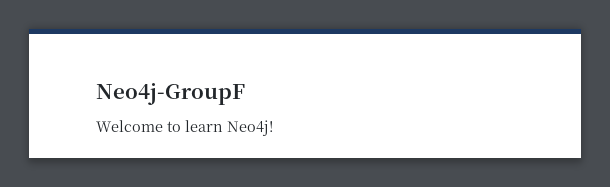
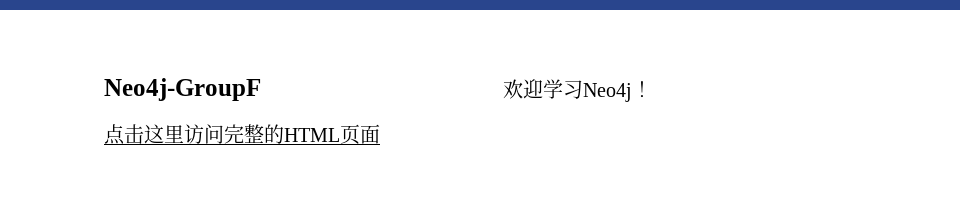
[96,120,273,136] Welcome to learn Neo4j! -> [104,124,380,145] [503,79,652,102] 点击这里访问完整的HTML页面 // 欢迎学习Neo4j！

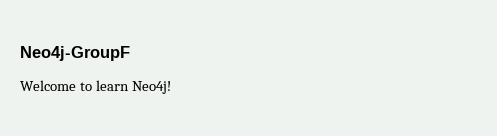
[104,124,380,145] [503,79,652,102] 点击这里访问完整的HTML页面 // 欢迎学习Neo4j！ -> [20,80,171,94] Welcome to learn Neo4j!

